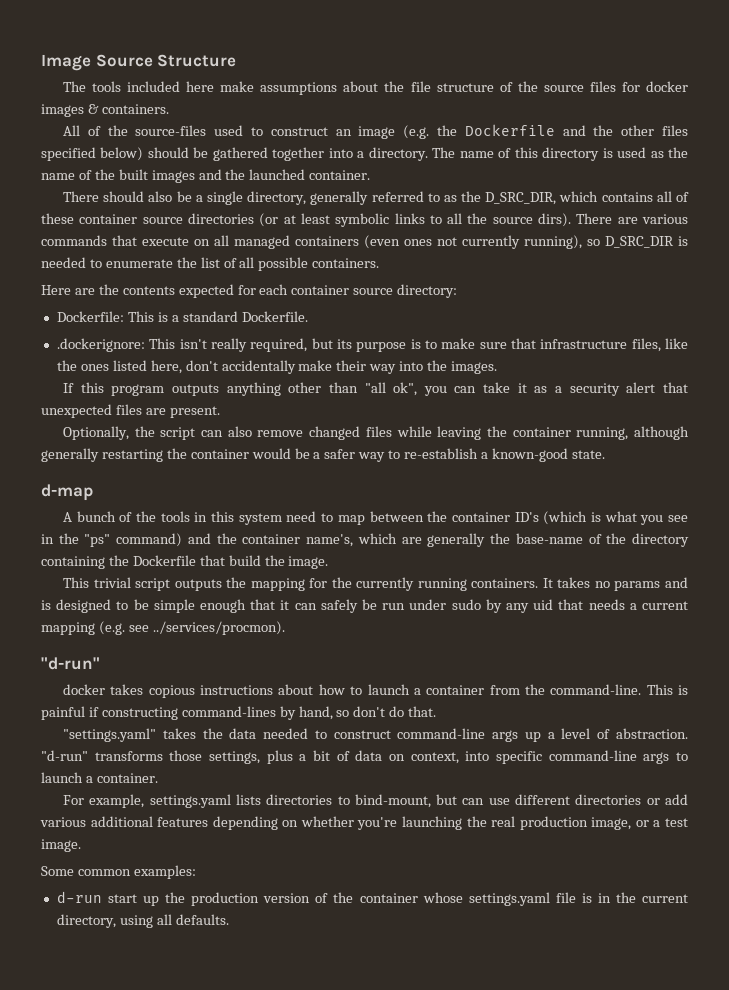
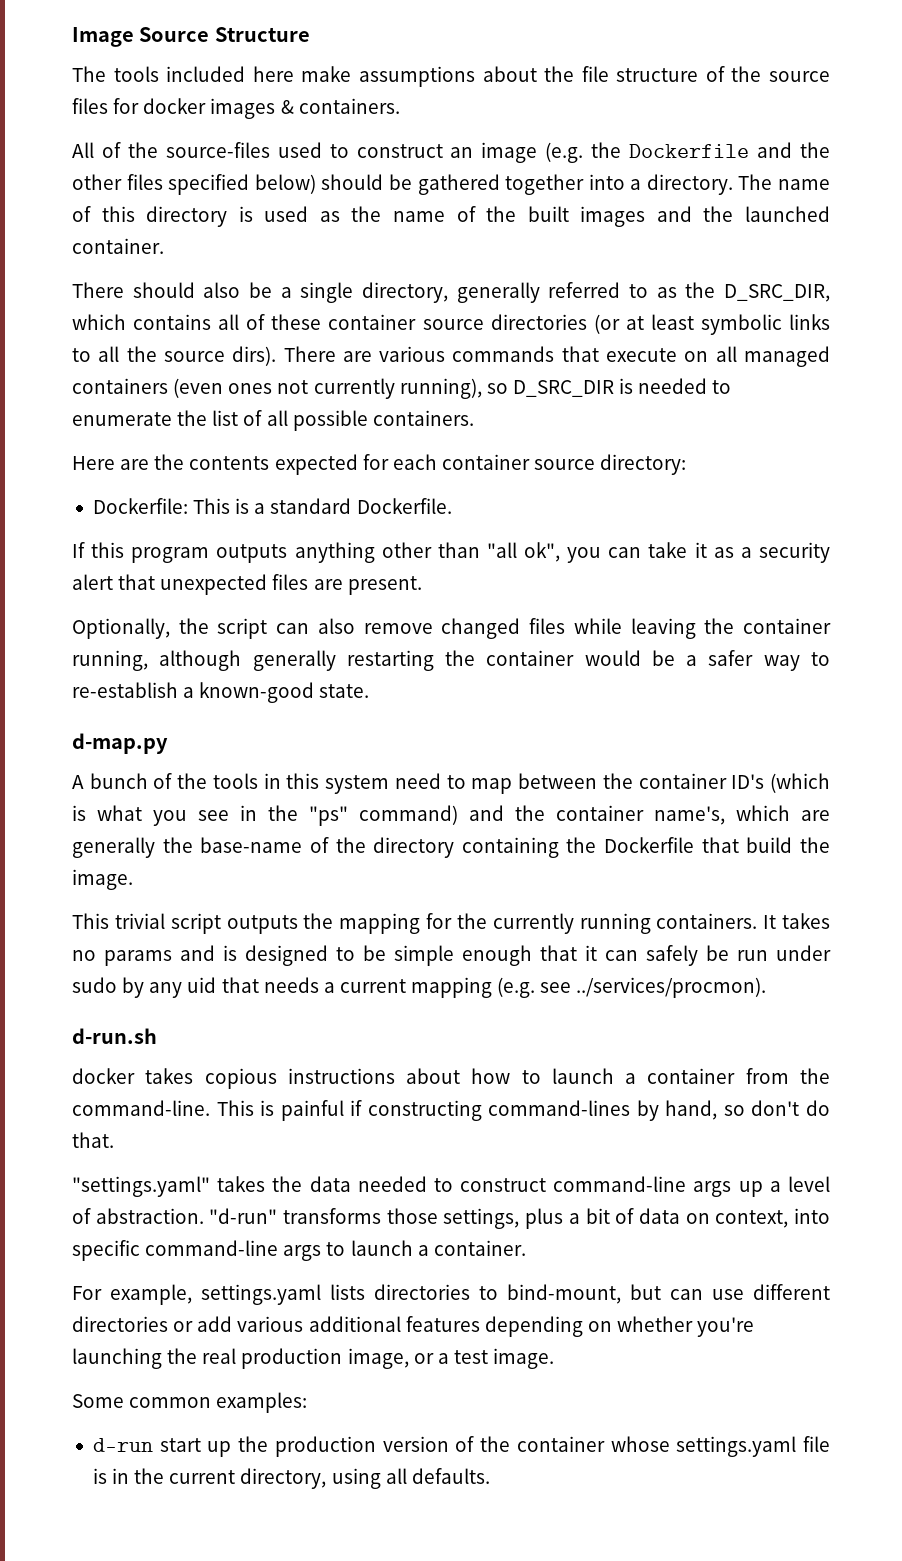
[56,338,688,352] [56,360,498,374] // .dockerignore: This isn't really required, but its purpose is to make sure that infrastructure files, like the ones listed here, don't accidentally make their way into the images. -> (452, 506) none
[41,484,93,501] d-map -> [72,733,168,754] d-map.py
[41,657,100,670] "d-run" -> [72,1028,157,1044] d-run.sh

